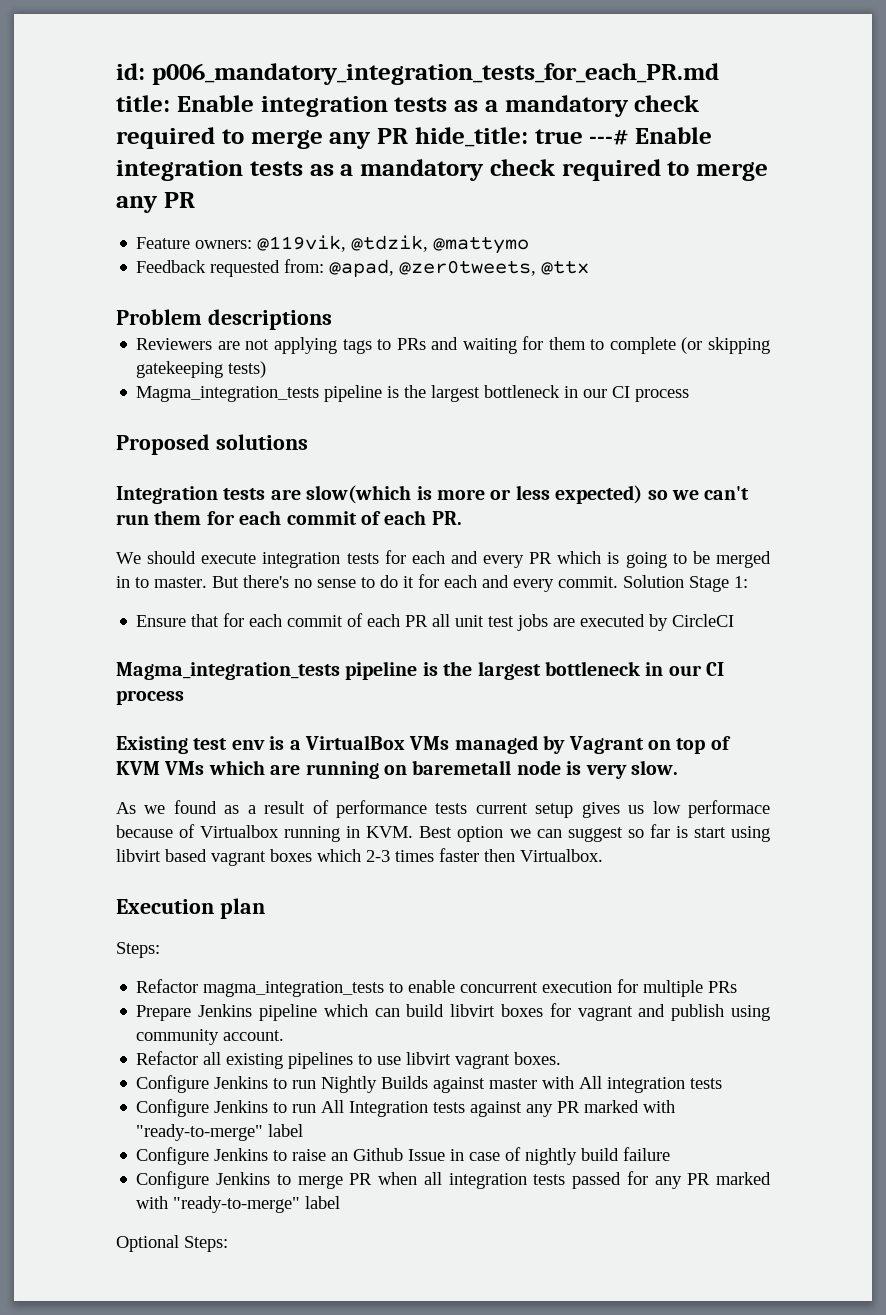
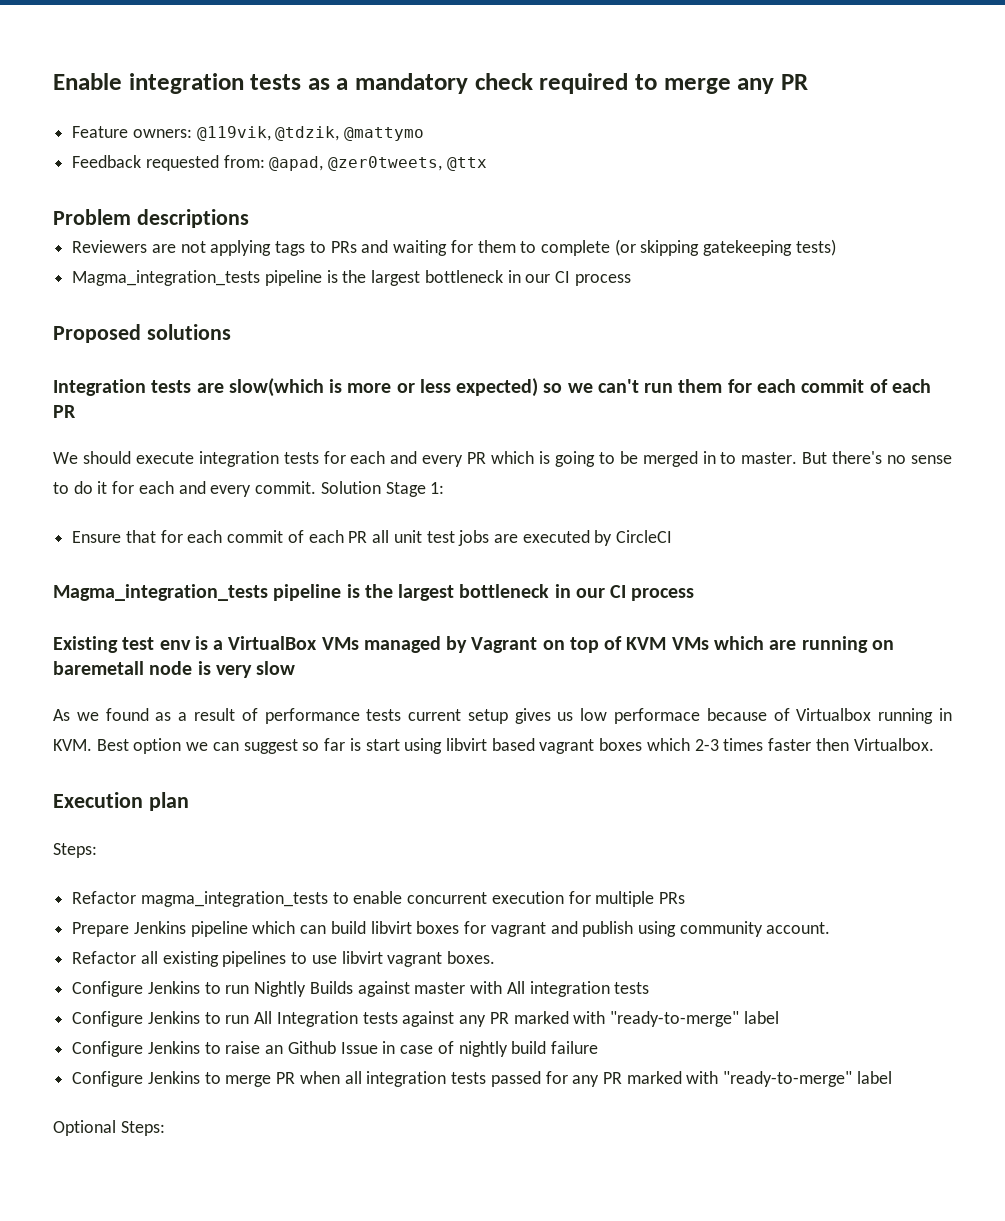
[116,63,719,85] [116,95,700,117] [116,127,629,149] id: p006_mandatory_integration_tests_for_each_PR.md title: Enable integration tests as a mandatory check required to merge any PR hide_title: true ---# -> (53, 81) none
[431,511,462,525] PR. -> [53,405,76,418] PR
[630,760,678,775] slow. -> [256,661,296,675] slow

